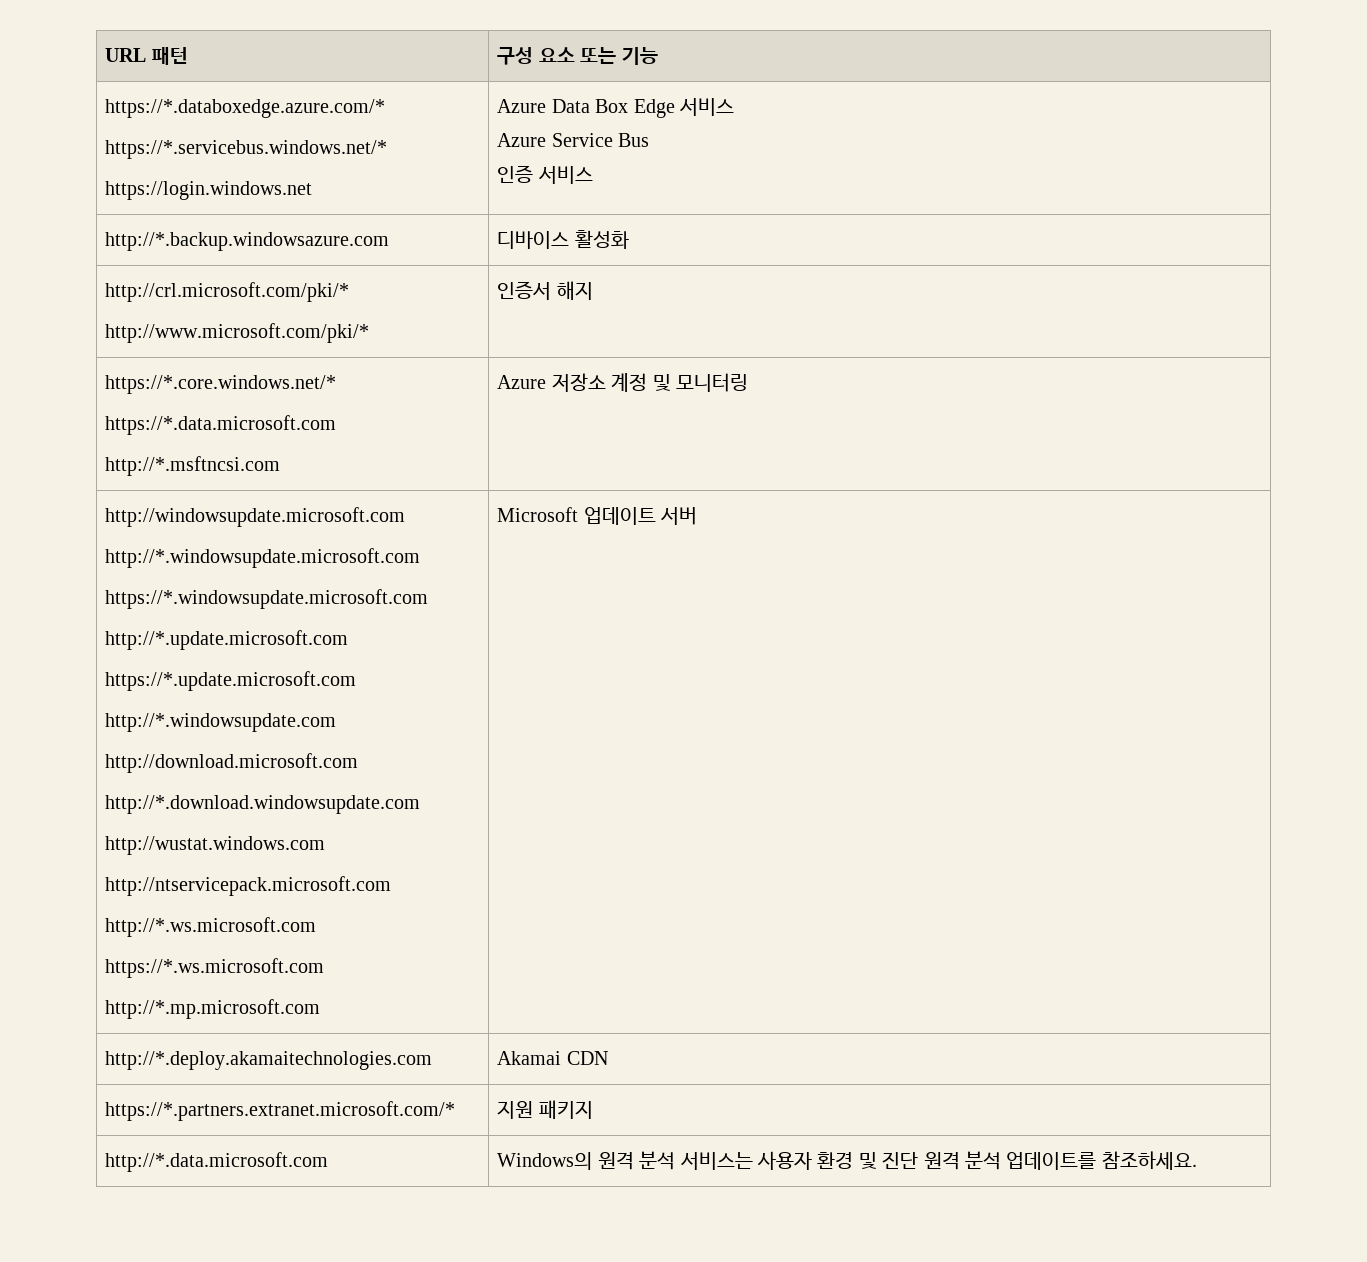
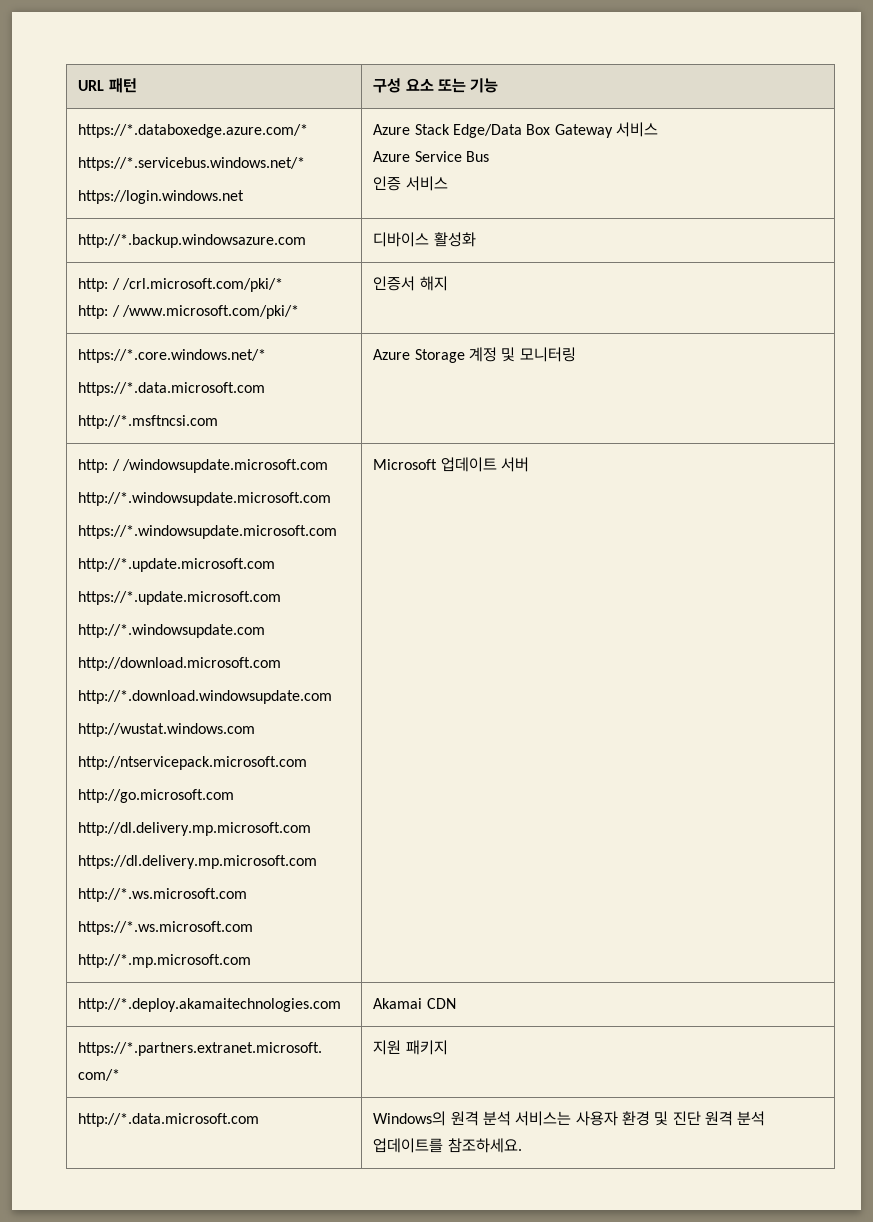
[551,99,675,118] Data Box Edge -> [414,124,613,138] Stack Edge/Data Box Gateway
[105,282,350,302] [105,323,370,343] http://crl.microsoft.com/pki/* // http://www.microsoft.com/pki/* -> [78,278,283,292] [78,305,299,319] http: / /crl.microsoft.com/pki/* // http: / /www.microsoft.com/pki/*
[551,373,606,392] 저장소 -> [414,349,465,363] Storage
[105,507,406,527] http://windowsupdate.microsoft.com -> [78,459,328,473] http: / /windowsupdate.microsoft.com
(392, 886) none -> [78,789,235,803] [78,822,312,836] [78,855,318,869] // http://go.microsoft.com // http://dl.delivery.mp.microsoft.com // https://dl.delivery.mp.microsoft.com

